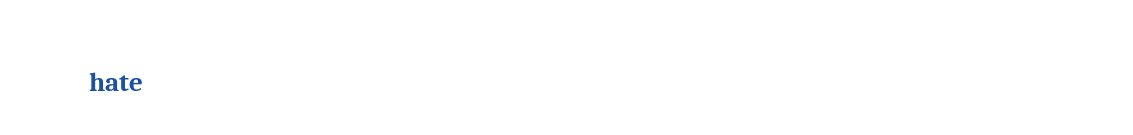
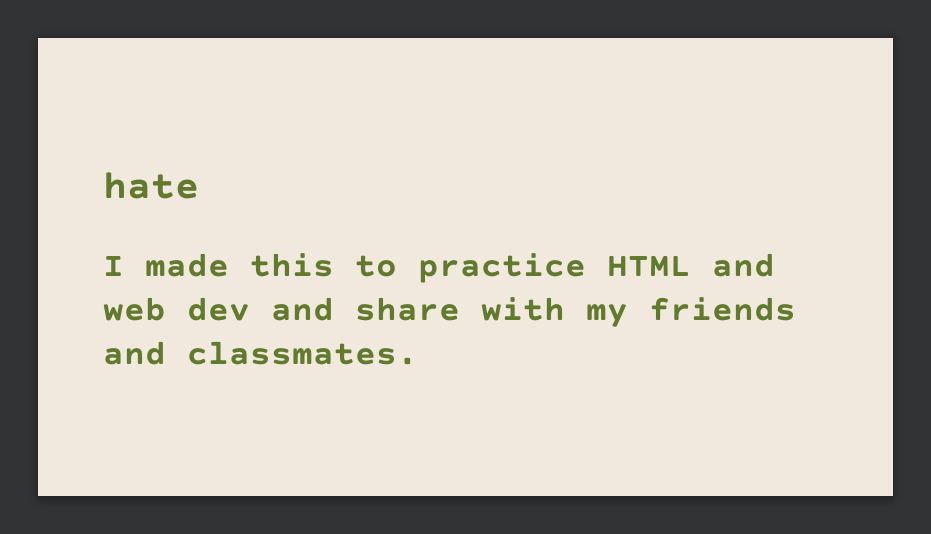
(143, 81) none -> [103,253,775,283] [103,297,796,327] [103,341,418,365] // I made this to practice HTML and web dev and share with my friends and classmates.

